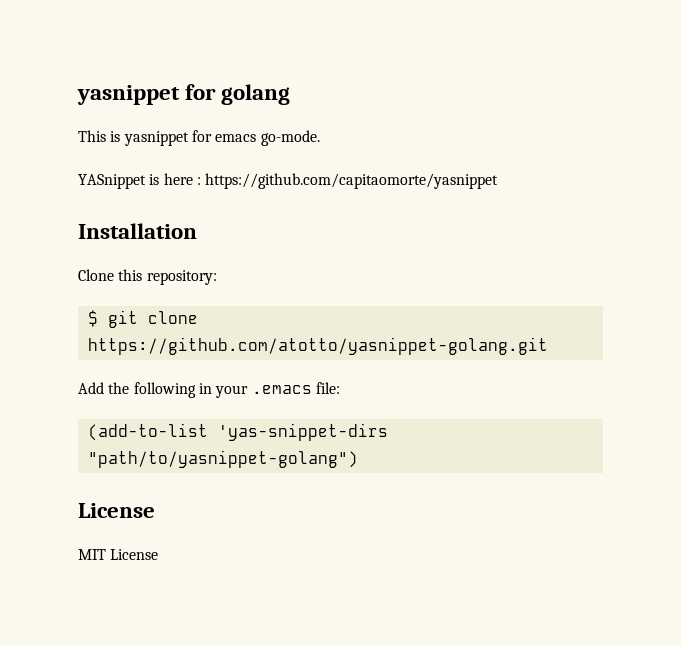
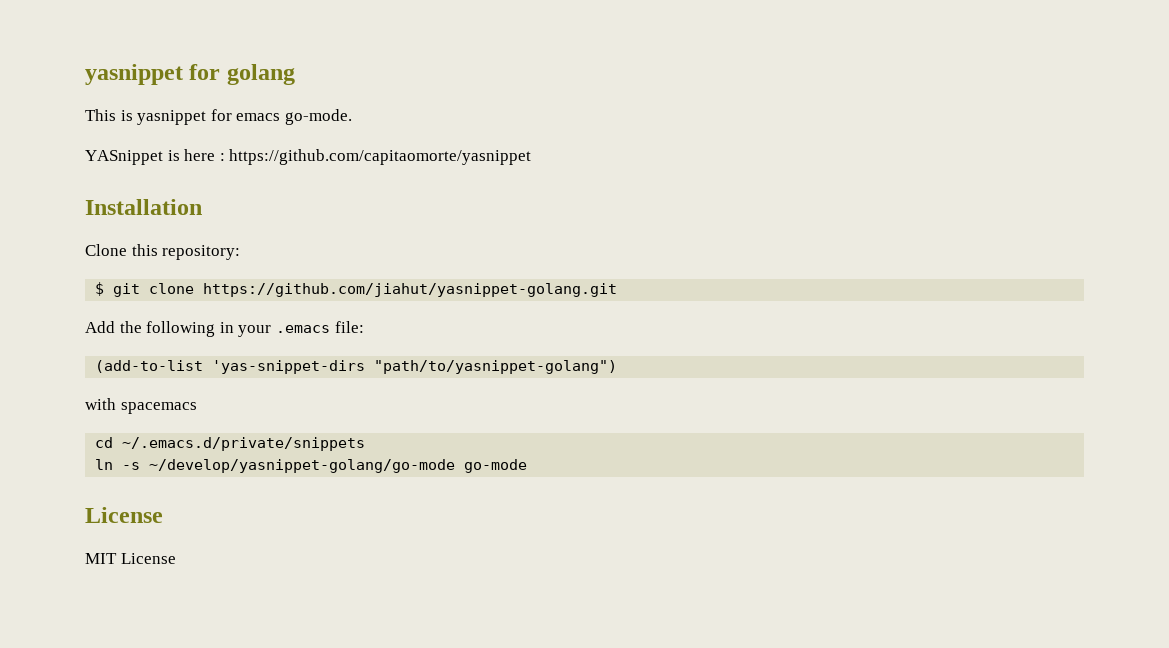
[87,337,548,355] https://github.com/atotto/yasnippet-golang.git -> [203,283,618,297] https://github.com/jiahut/yasnippet-golang.git
(358, 459) none -> [85,398,197,414] [95,437,366,451] [95,459,528,473] // with spacemacs // cd ~/.emacs.d/private/snippets // ln -s ~/develop/yasnippet-golang/go-mode go-mode

